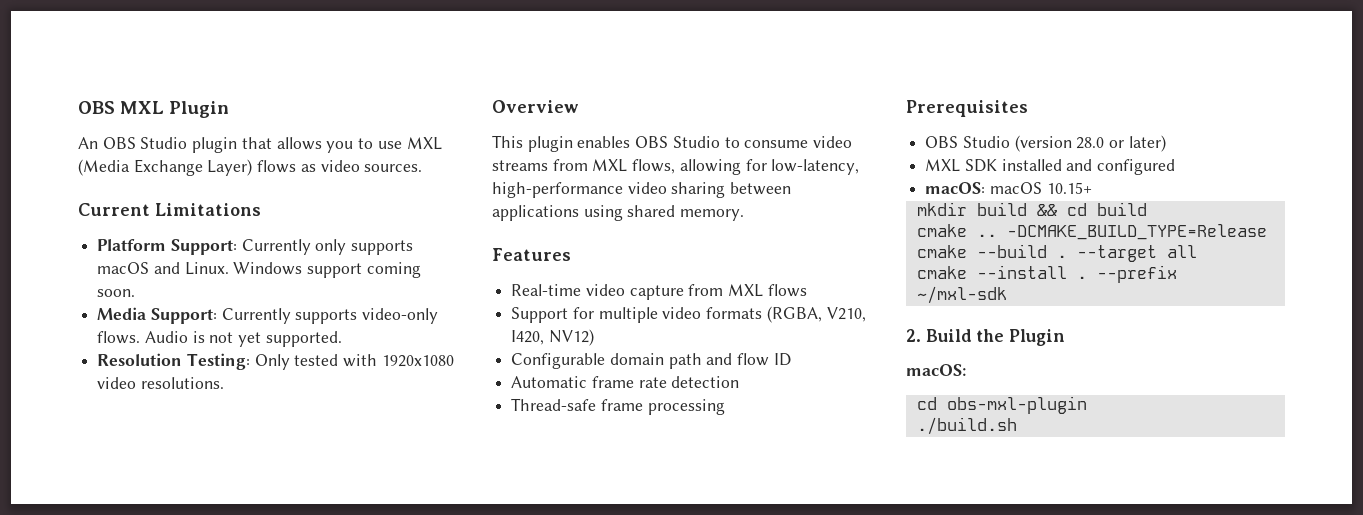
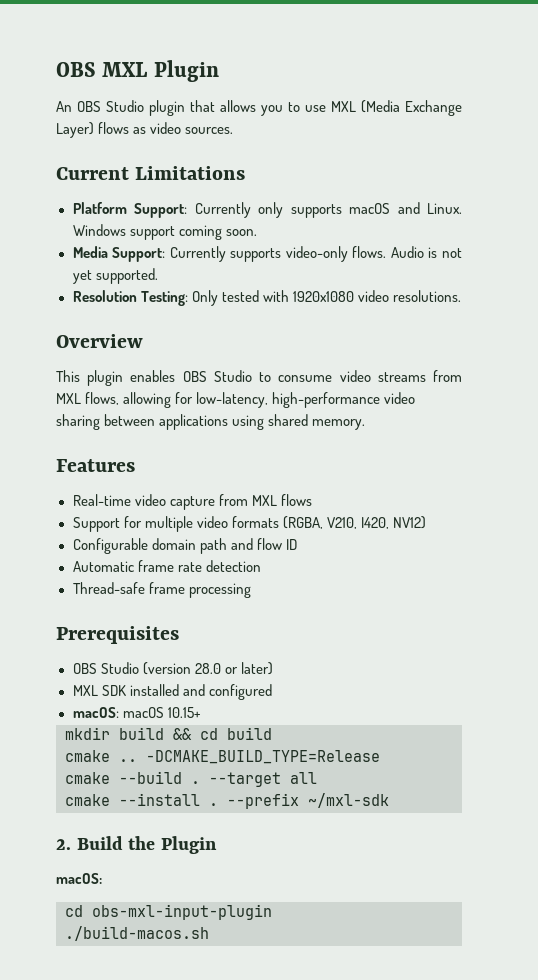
[946,396,1087,414] [916,417,1017,435] obs-mxl-plugin // ./build.sh -> [92,904,272,920] [65,926,209,941] obs-mxl-input-plugin // ./build-macos.sh

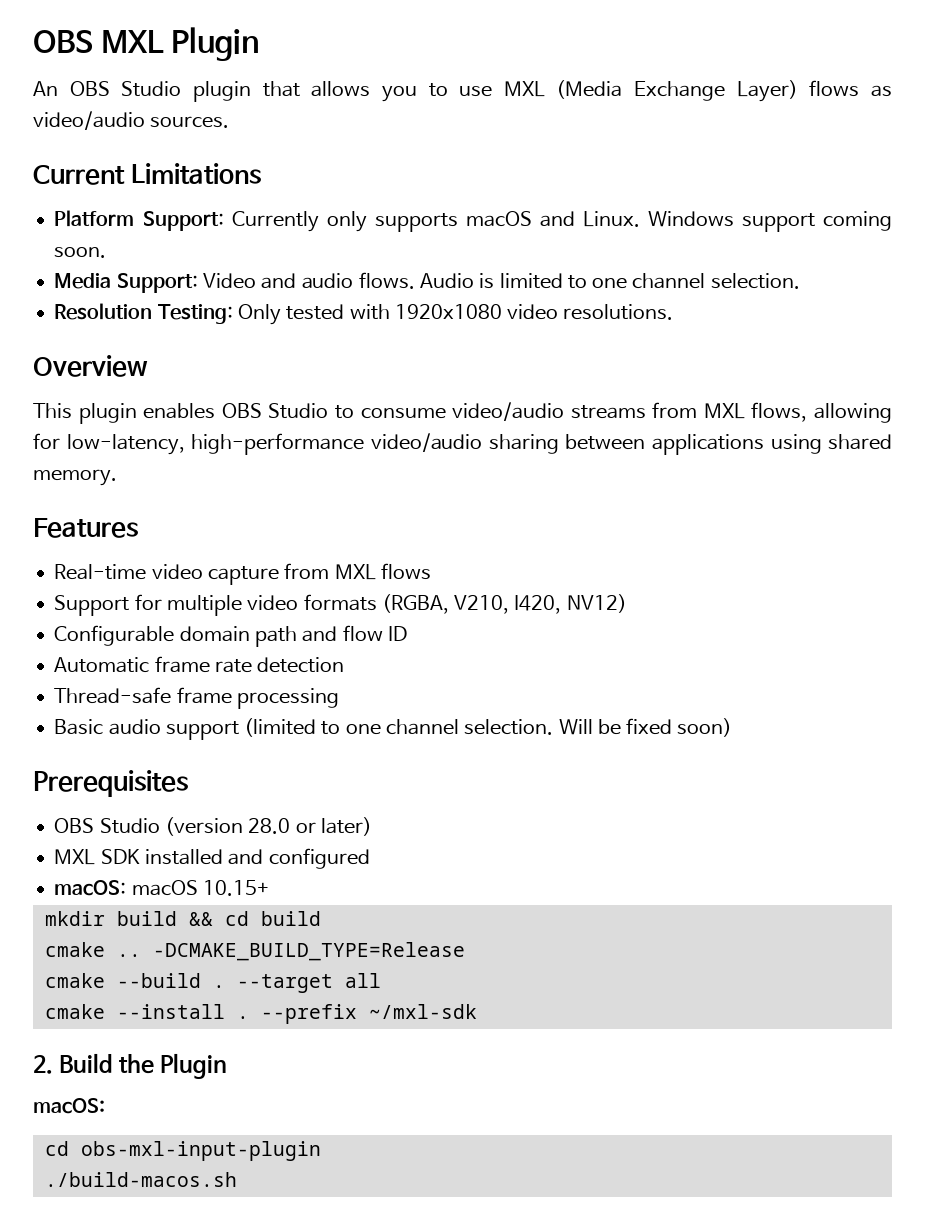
[150,122,182,134] video -> [33,111,145,130] video/audio
[169,246,462,262] [72,268,158,284] Currently supports video-only flows. Audio is not yet supported. -> [202,272,800,289] Video and audio flows. Audio is limited to one channel selection.
[339,370,371,382] video -> [452,402,565,421] video/audio
[384,392,416,404] video -> [370,433,483,452] video/audio
(251, 590) none -> [54,718,733,740] // Basic audio support (limited to one channel selection. Will be fixed soon)

